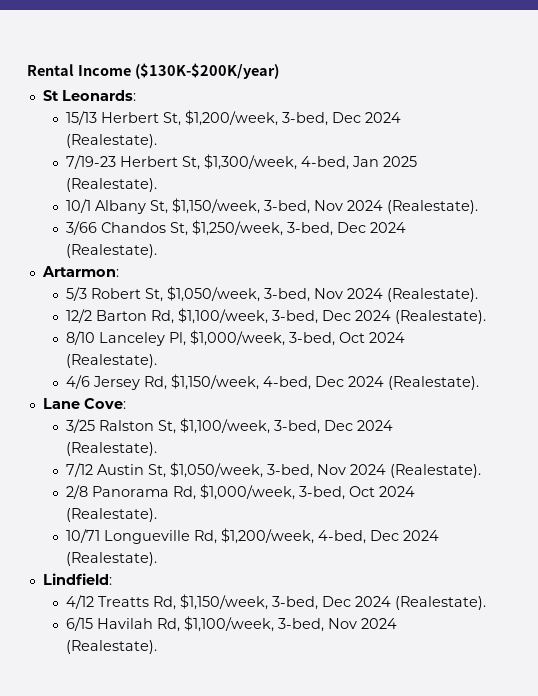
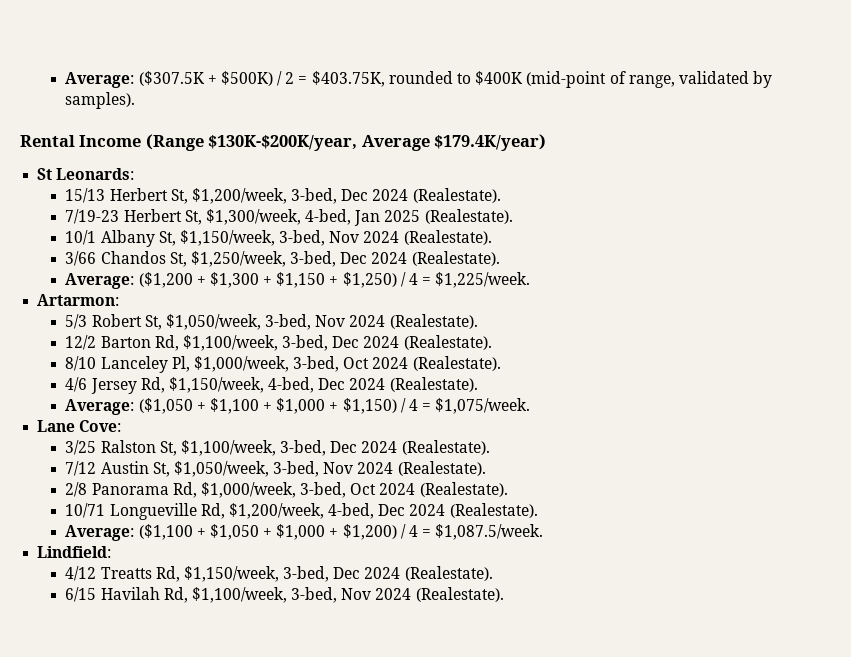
[27,63,279,79] Rental Income ($130K-$200K/year) -> [65,71,773,88] [65,92,136,109] [20,134,547,151] Average: ($307.5K + $500K) / 2 = $403.75K, rounded to $400K (mid-point of range, validated by samples). // Rental Income (Range $130K-$200K/year, Average $179.4K/year)
(158, 251) none -> [65,272,531,289] // Average: ($1,200 + $1,300 + $1,150 + $1,250) / 4 = $1,225/week.
(480, 383) none -> [65,398,531,415] // Average: ($1,050 + $1,100 + $1,000 + $1,150) / 4 = $1,075/week.
(158, 559) none -> [65,524,544,541] // Average: ($1,100 + $1,050 + $1,000 + $1,200) / 4 = $1,087.5/week.

